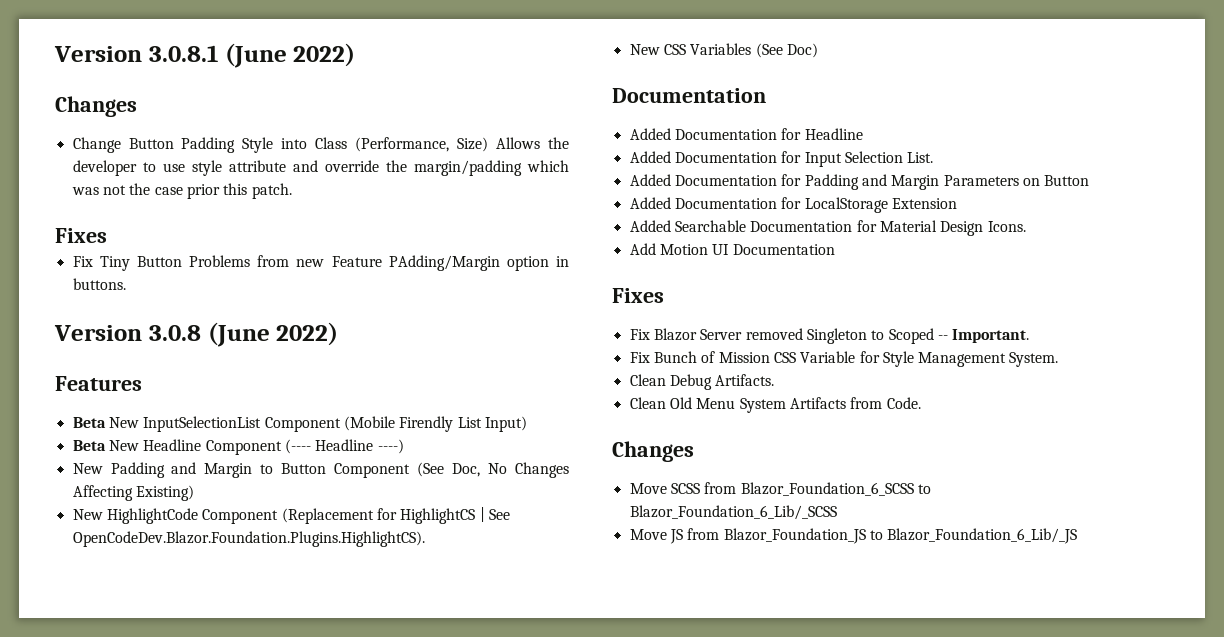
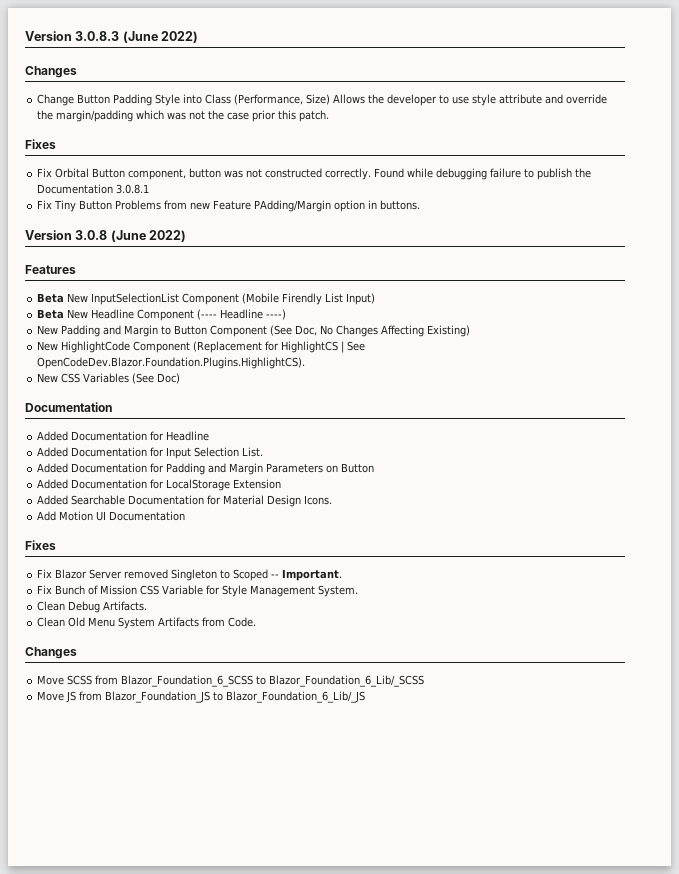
[54,45,218,62] Version 3.0.8.1 -> [25,31,120,41] Version 3.0.8.3
(107, 235) none -> [37,168,592,180] [37,184,150,194] // Fix Orbital Button component, button was not constructed correctly. Found while debugging failure to publish the Documentation 3.0.8.1

